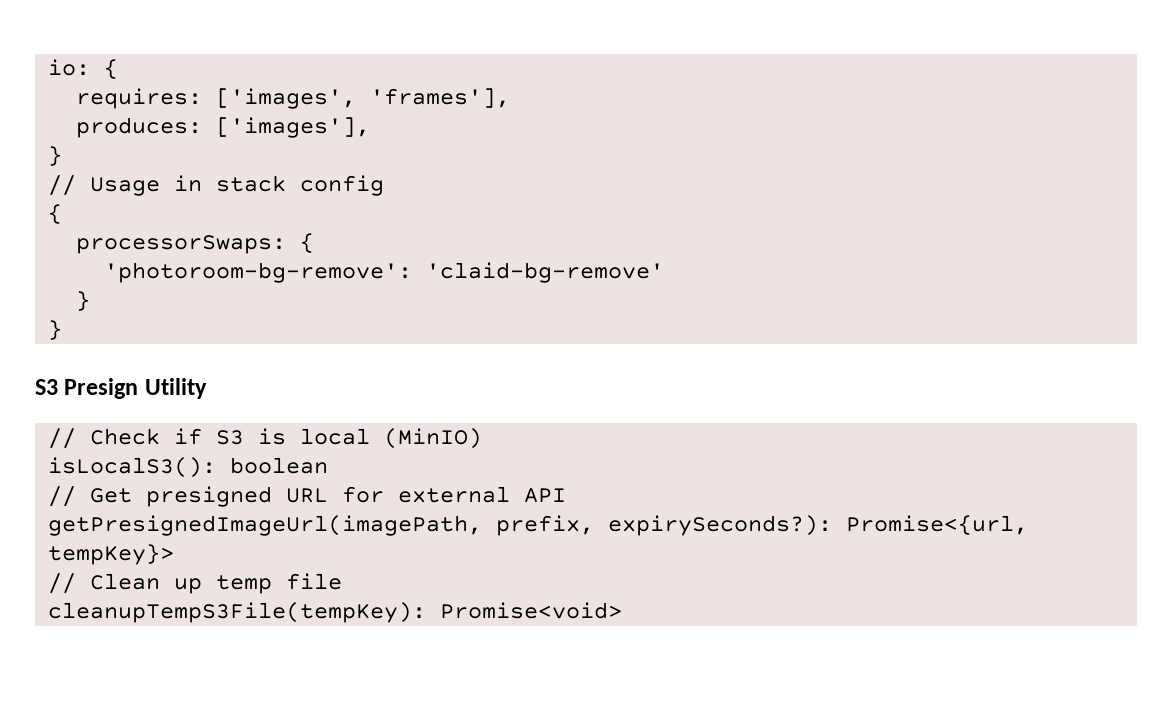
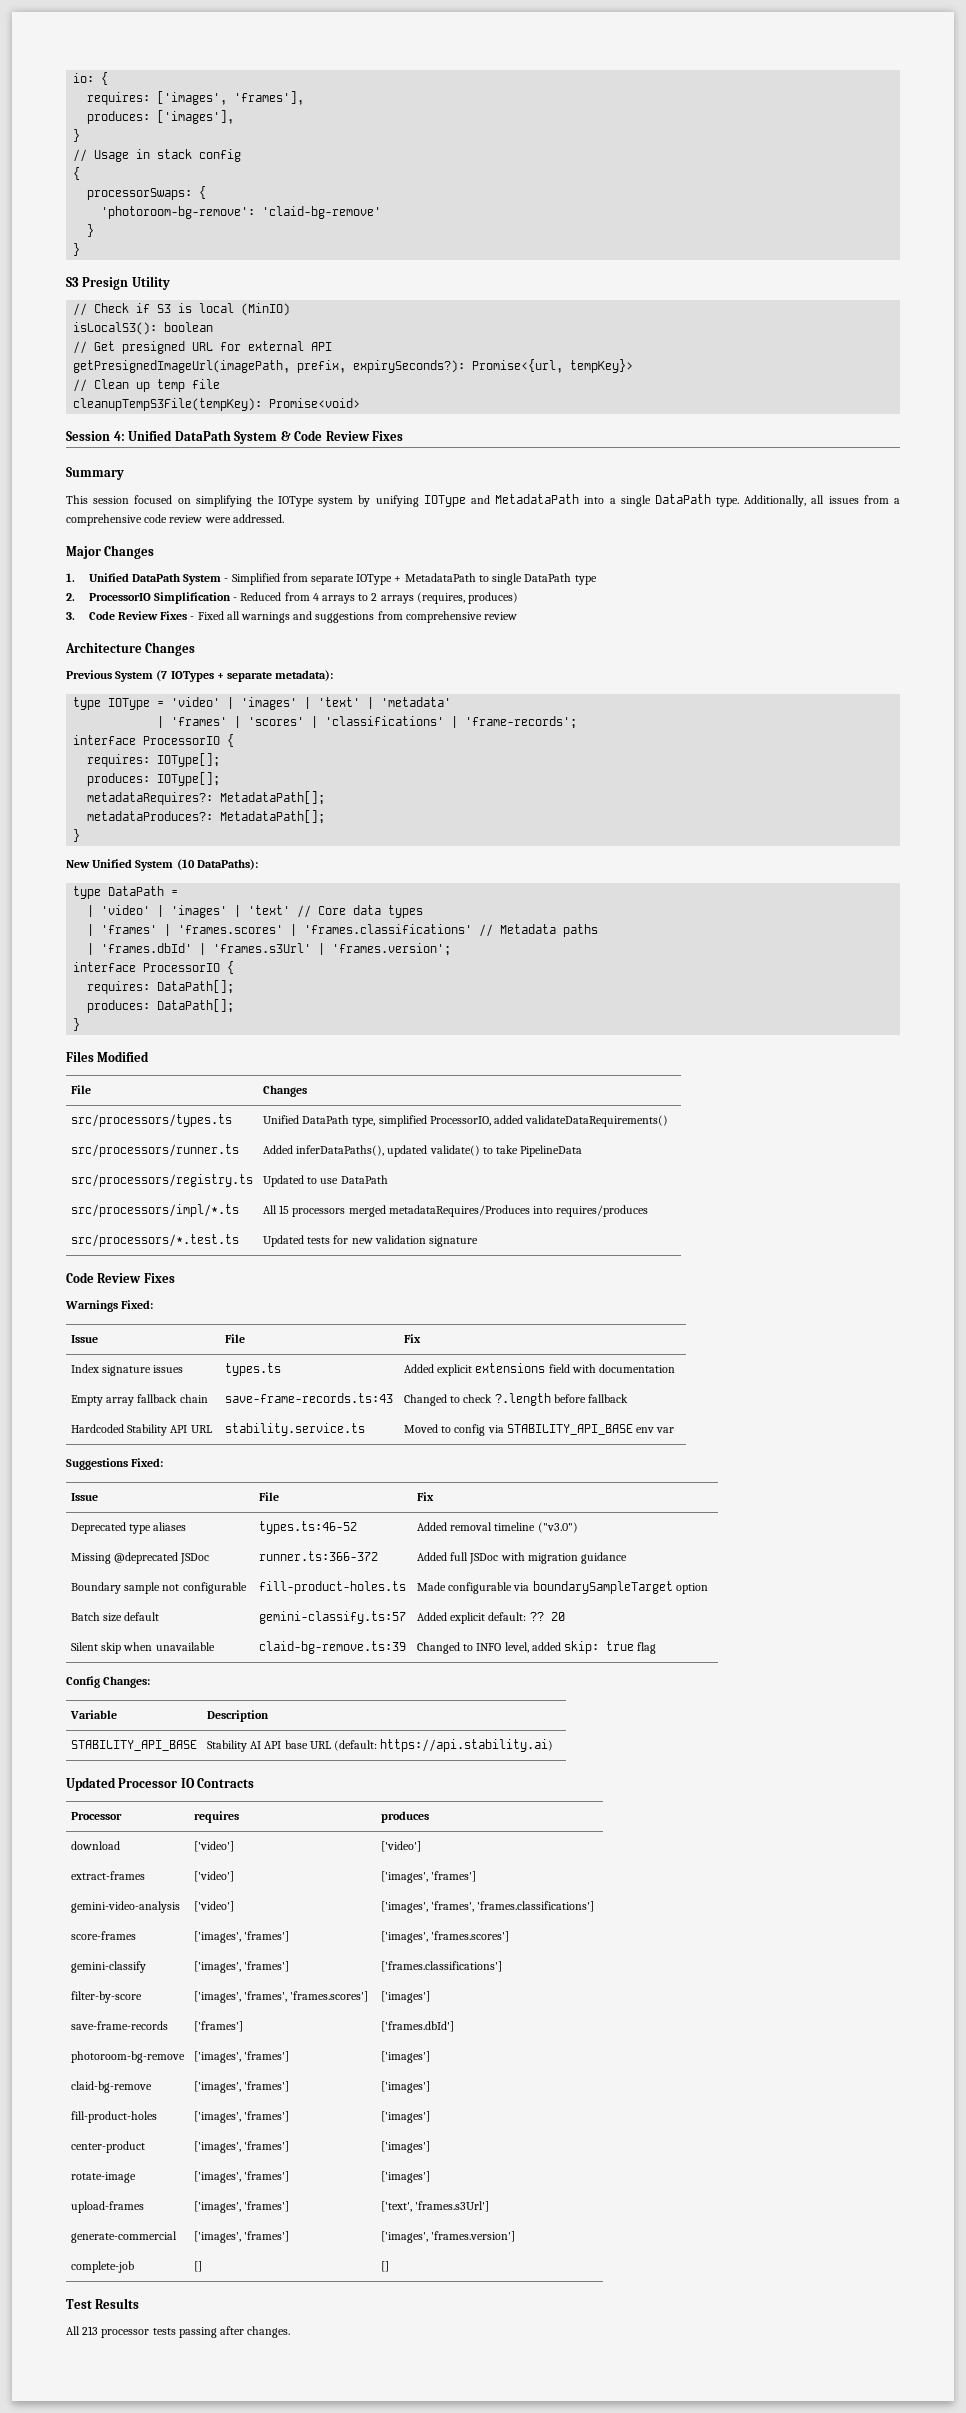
(622, 610) none -> [66,430,404,444] [66,467,124,480] [66,494,900,507] [66,514,284,526] [66,545,155,559] [66,573,597,585] [66,592,519,604] [66,611,518,623] [65,642,196,656] [66,670,334,682] [73,697,452,710] [157,716,578,729] [73,734,235,747] [87,753,221,767] [87,772,221,786] [87,791,326,805] [87,810,326,824] [73,829,81,842] [66,859,258,871] [73,886,179,899] [87,905,424,918] [87,924,599,937] [87,943,452,956] [73,961,235,974] [87,980,235,994] [87,999,235,1013] [73,1018,81,1031] [66,1051,150,1062] [70,1085,91,1094] [262,1085,307,1097] [70,1114,232,1127] [262,1115,669,1127] [70,1144,239,1157] [262,1145,583,1157] [70,1174,253,1187] [262,1175,388,1187] [70,1204,239,1217] [262,1205,649,1217] [70,1234,239,1247] [262,1235,479,1247] [66,1272,175,1283] [65,1300,154,1312] [70,1335,98,1343] [224,1334,245,1343] [403,1334,421,1343] [70,1364,184,1376] [224,1363,281,1376] [403,1363,676,1376] [70,1394,208,1406] [224,1393,393,1403] [403,1393,629,1406] [70,1424,212,1436] [224,1423,365,1436] [403,1424,675,1436] [66,1458,164,1470] [70,1493,98,1501] [258,1492,279,1501] [416,1492,434,1501] [70,1522,187,1534] [258,1521,357,1534] [416,1522,578,1533] [70,1552,210,1564] [258,1551,378,1561] [416,1552,628,1564] [70,1582,247,1594] [258,1581,406,1594] [416,1581,708,1594] [70,1612,160,1622] [258,1611,406,1624] [416,1612,565,1624] [70,1642,215,1654] [258,1641,406,1654] [416,1641,657,1654] [66,1676,151,1688] [69,1710,117,1719] [206,1710,269,1722] [70,1740,197,1751] [206,1739,554,1752] [66,1777,255,1791] [70,1812,122,1820] [193,1811,239,1823] [380,1811,429,1823] [70,1841,120,1850] [193,1841,234,1852] [380,1841,421,1852] [70,1871,145,1880] [193,1871,234,1882] [380,1871,477,1883] [70,1901,180,1913] [193,1901,234,1912] [380,1901,595,1913] [70,1931,136,1940] [193,1931,290,1943] [380,1931,510,1943] [70,1961,146,1973] [193,1961,290,1973] [380,1961,502,1972] [70,1991,142,2003] [193,1991,369,2003] [380,1991,430,2003] [70,2021,168,2030] [193,2021,243,2032] [380,2021,454,2032] [70,2051,185,2063] [193,2051,290,2063] [380,2051,430,2063] [70,2081,152,2093] [193,2081,290,2093] [380,2081,430,2093] [70,2111,157,2123] [193,2111,290,2123] [380,2111,430,2123] [70,2141,145,2153] [193,2141,290,2153] [380,2141,430,2153] [70,2172,136,2183] [193,2171,290,2183] [380,2171,430,2183] [70,2201,144,2213] [193,2201,290,2213] [380,2201,490,2212] [70,2231,177,2243] [193,2231,290,2243] [380,2231,516,2243] [70,2261,134,2273] [193,2261,202,2272] [380,2261,389,2272] [66,2298,140,2309] [66,2326,291,2338] // Session 4: Unified DataPath System & Code Review Fixes // Summary // This session focused on simplifying the IOType system by unifying IOType and MetadataPath into a single DataPath type. Additionally, all issues from a comprehensive code review were addressed. // Major Changes // 1. Unified DataPath System - Simplified from separate IOType + MetadataPath to single DataPath type // 2. ProcessorIO Simplification - Reduced from 4 arrays to 2 arrays (requires, produces) // 3. Code Review Fixes - Fixed all warnings and suggestions from comprehensive review // Architecture Changes // Previous System (7 IOTypes + separate metadata): // type IOType = 'video' | 'images' | 'text' | 'metadata' // | 'frames' | 'scores' | 'classifications' | 'frame-records'; // interface ProcessorIO { // requires: IOType[]; // produces: IOType[]; // metadataRequires?: MetadataPath[]; // metadataProduces?: MetadataPath[]; // } // New Unified System (10 DataPaths): // type DataPath = // | 'video' | 'images' | 'text' // Core data types // | 'frames' | 'frames.scores' | 'frames.classifications' // Metadata paths // | 'frames.dbId' | 'frames.s3Url' | 'frames.version'; // interface ProcessorIO { // requires: DataPath[]; // produces: DataPath[]; // } // Files Modified // File | Changes // src/processors/types.ts | Unified DataPath type, simplified ProcessorIO, added validateDataRequirements() // src/processors/runner.ts | Added inferDataPaths(), updated validate() to take PipelineData // src/processors/registry.ts | Updated to use DataPath // src/processors/impl/*.ts | All 15 processors merged metadataRequires/Produces into requires/produces // src/processors/*.test.ts | Updated tests for new validation signature // Code Review Fixes // Warnings Fixed: // Issue | File | Fix // Index signature issues | types.ts | Added explicit extensions field with documentation // Empty array fallback chain | save-frame-records.ts:43 | Changed to check ?.length before fallback // Hardcoded Stability API URL | stability.service.ts | Moved to config via STABILITY_API_BASE env var // Suggestions Fixed: // Issue | File | Fix // Deprecated type aliases | types.ts:46-52 | Added removal timeline ("v3.0") // Missing @deprecated JSDoc | runner.ts:366-372 | Added full JSDoc with migration guidance // Boundary sample not configurable | fill-product-holes.ts | Made configurable via boundarySampleTarget option // Batch size default | gemini-classify.ts:57 | Added explicit default: ?? 20 // Silent skip when unavailable | claid-bg-remove.ts:39 | Changed to INFO level, added skip: true flag // Config Changes: // Variable | Description // STABILITY_API_BASE | Stability AI API base URL (default: https://api.stability.ai) // Updated Processor IO Contracts // Processor | requires | produces // download | ['video'] | ['video'] // extract-frames | ['video'] | ['images', 'frames'] // gemini-video-analysis | ['video'] | ['images', 'frames', 'frames.classifications'] // score-frames | ['images', 'frames'] | ['images', 'frames.scores'] // gemini-classify | ['images', 'frames'] | ['frames.classifications'] // filter-by-score | ['images', 'frames', 'frames.scores'] | ['images'] // save-frame-records | ['frames'] | ['frames.dbId'] // photoroom-bg-remove | ['images', 'frames'] | ['images'] // claid-bg-remove | ['images', 'frames'] | ['images'] // fill-product-holes | ['images', 'frames'] | ['images'] // center-product | ['images', 'frames'] | ['images'] // rotate-image | ['images', 'frames'] | ['images'] // upload-frames | ['images', 'frames'] | ['text', 'frames.s3Url'] // generate-commercial | ['images', 'frames'] | ['images', 'frames.version'] // complete-job | [] | [] // Test Results // All 213 processor tests passing after changes.

